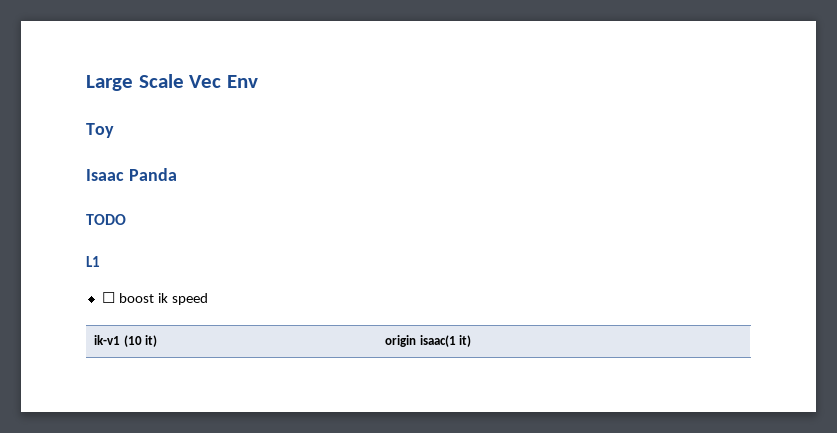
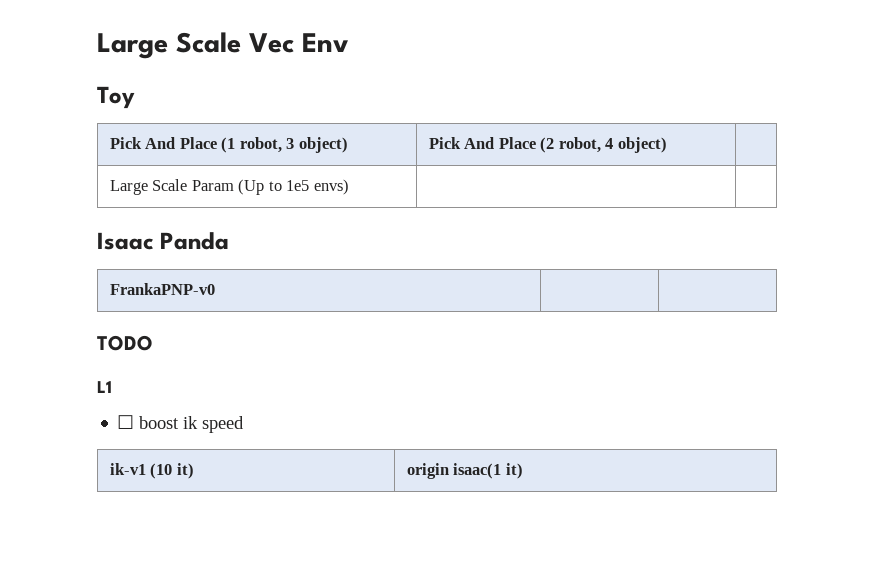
(114, 130) none -> [109,137,348,153] [428,137,667,153] [109,179,349,195] // Pick And Place (1 robot, 3 object) | Pick And Place (2 robot, 4 object) | // Large Scale Param (Up to 1e5 envs) | |
(177, 174) none -> [109,283,215,295] // FrankaPNP-v0 | |

